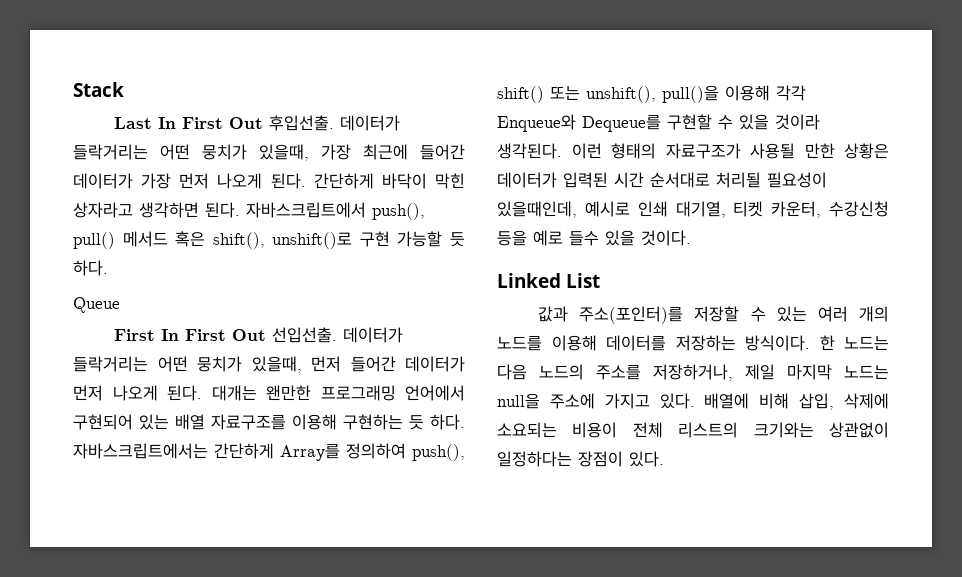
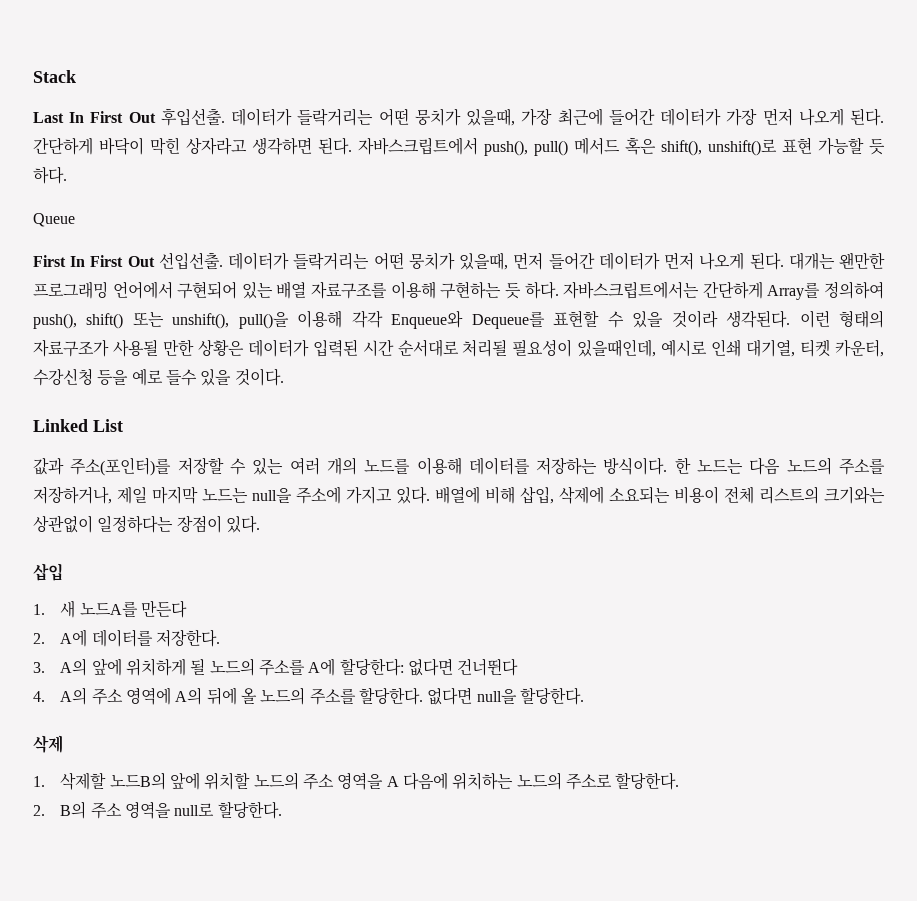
[359,231,390,247] 구현 -> [782,137,812,154] 표현
[667,114,712,130] 구현할 -> [553,310,600,327] 표현할
(664, 459) none -> [33,563,63,581] [33,600,188,618] [33,629,221,647] [33,658,519,676] [33,687,584,705] [33,735,63,753] [33,772,680,790] [33,801,282,819] // 삽입 // 1. 새 노드A를 만든다 // 2. A에 데이터를 저장한다. // 3. A의 앞에 위치하게 될 노드의 주소를 A에 할당한다: 없다면 건너뛴다 // 4. A의 주소 영역에 A의 뒤에 올 노드의 주소를 할당한다. 없다면 null을 할당한다. // 삭제 // 1. 삭제할 노드B의 앞에 위치할 노드의 주소 영역을 A 다음에 위치하는 노드의 주소로 할당한다. // 2. B의 주소 영역을 null로 할당한다.

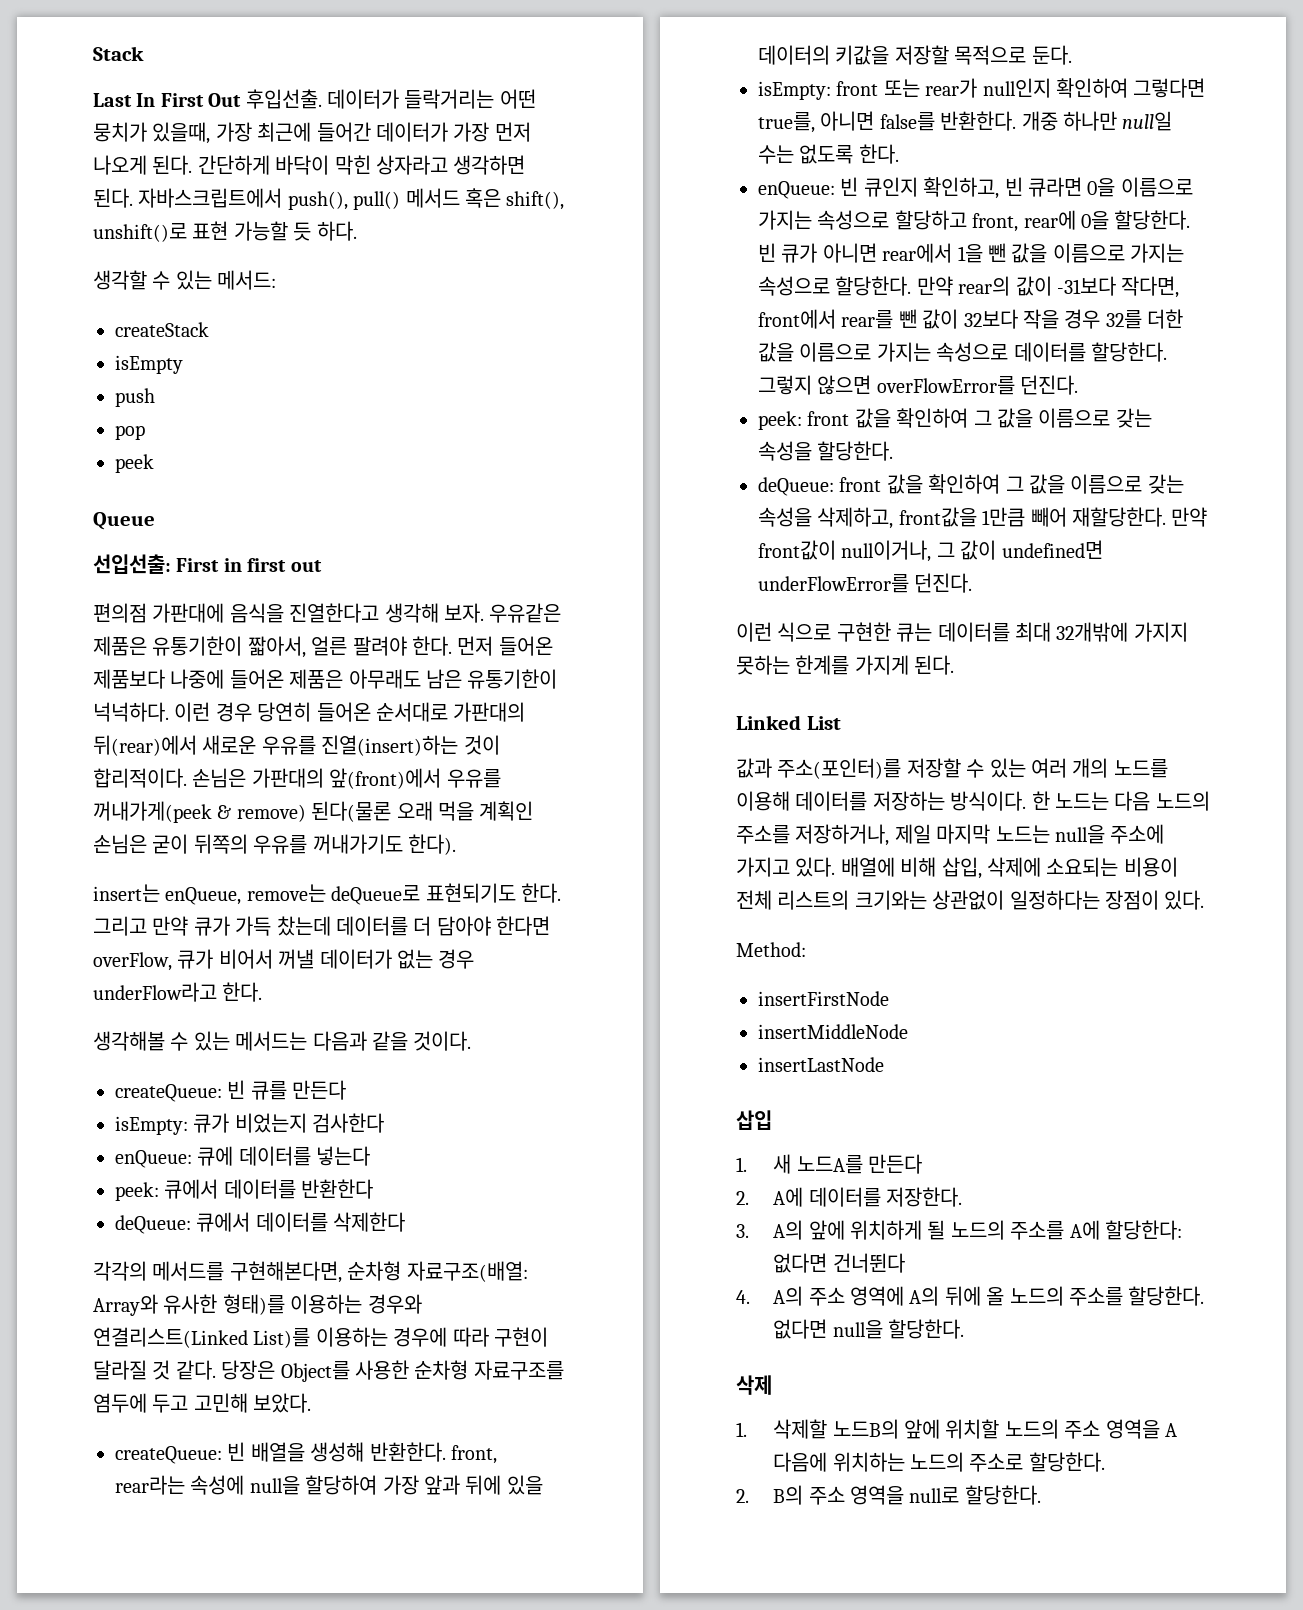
[33,213,75,227] [33,252,886,270] [33,281,885,300] [33,310,885,329] [33,339,885,357] [33,368,284,386] Queue // First In First Out 선입선출. 데이터가 들락거리는 어떤 뭉치가 있을때, 먼저 들어간 데이터가 먼저 나오게 된다. 대개는 왠만한 프로그래밍 언어에서 구현되어 있는 배열 자료구조를 이용해 구현하는 듯 하다. 자바스크립트에서는 간단하게 Array를 정의하여 push(), shift() 또는 unshift(), pull()을 이용해 각각 Enqueue와 Dequeue를 표현할 수 있을 것이라 생각된다. 이런 형태의 자료구조가 사용될 만한 상황은 데이터가 입력된 시간 순서대로 처리될 필요성이 있을때인데, 예시로 인쇄 대기열, 티켓 카운터, 수강신청 등을 예로 들수 있을 것이다. -> [93,270,277,290] [115,322,209,337] [115,355,183,374] [115,388,155,407] [115,425,145,440] [115,454,154,473] [93,512,155,530] [93,554,322,574] [93,603,562,623] [93,636,553,658] [93,669,558,689] [93,702,526,722] [93,735,500,756] [93,768,501,789] [93,801,534,823] [93,834,456,855] [93,883,561,905] [93,916,551,936] [93,949,475,971] [93,982,263,1002] [93,1031,472,1051] [115,1080,347,1102] [115,1113,385,1135] [115,1146,371,1168] [115,1179,374,1201] [115,1212,406,1234] [93,1261,528,1283] [93,1294,422,1316] [93,1327,548,1348] [93,1360,564,1382] [93,1393,312,1413] [115,1442,497,1464] [115,1475,543,1495] [758,45,1072,65] [758,78,1206,100] [758,111,1173,133] [758,144,899,164] [758,177,1193,199] [758,210,1191,232] [758,243,1185,263] [758,276,1180,298] [758,309,1184,329] [758,342,1167,362] [758,375,1079,395] [758,408,1152,430] [758,441,894,461] [758,474,1184,496] [758,507,1208,529] [758,540,1103,562] [758,573,973,593] [736,622,1188,642] [736,655,955,675] 생각할 수 있는 메서드: // createStack // isEmpty // push // pop // peek // Queue // 선입선출: First in first out // 편의점 가판대에 음식을 진열한다고 생각해 보자. 우유같은 제품은 유통기한이 짧아서, 얼른 팔려야 한다. 먼저 들어온 제품보다 나중에 들어온 제품은 아무래도 남은 유통기한이 넉넉하다. 이런 경우 당연히 들어온 순서대로 가판대의 뒤(rear)에서 새로운 우유를 진열(insert)하는 것이 합리적이다. 손님은 가판대의 앞(front)에서 우유를 꺼내가게(peek & remove) 된다(물론 오래 먹을 계획인 손님은 굳이 뒤쪽의 우유를 꺼내가기도 한다). // insert는 enQueue, remove는 deQueue로 표현되기도 한다. 그리고 만약 큐가 가득 찼는데 데이터를 더 담아야 한다면 overFlow, 큐가 비어서 꺼낼 데이터가 없는 경우 underFlow라고 한다. // 생각해볼 수 있는 메서드는 다음과 같을 것이다. // createQueue: 빈 큐를 만든다 // isEmpty: 큐가 비었는지 검사한다 // enQueue: 큐에 데이터를 넣는다 // peek: 큐에서 데이터를 반환한다 // deQueue: 큐에서 데이터를 삭제한다 // 각각의 메서드를 구현해본다면, 순차형 자료구조(배열: Array와 유사한 형태)를 이용하는 경우와 연결리스트(Linked List)를 이용하는 경우에 따라 구현이 달라질 것 같다. 당장은 Object를 사용한 순차형 자료구조를 염두에 두고 고민해 보았다. // createQueue: 빈 배열을 생성해 반환한다. front, rear라는 속성에 null을 할당하여 가장 앞과 뒤에 있을 데이터의 키값을 저장할 목적으로 둔다. // isEmpty: front 또는 rear가 null인지 확인하여 그렇다면 true를, 아니면 false를 반환한다. 개중 하나만 null일 수는 없도록 한다. // enQueue: 빈 큐인지 확인하고, 빈 큐라면 0을 이름으로 가지는 속성으로 할당하고 front, rear에 0을 할당한다. 빈 큐가 아니면 rear에서 1을 뺀 값을 이름으로 가지는 속성으로 할당한다. 만약 rear의 값이 -31보다 작다면, front에서 rear를 뺀 값이 32보다 작을 경우 32를 더한 값을 이름으로 가지는 속성으로 데이터를 할당한다. 그렇지 않으면 overFlowError를 던진다. // peek: front 값을 확인하여 그 값을 이름으로 갖는 속성을 할당한다. // deQueue: front 값을 확인하여 그 값을 이름으로 갖는 속성을 삭제하고, front값을 1만큼 빼어 재할당한다. 만약 front값이 null이거나, 그 값이 undefined면 underFlowError를 던진다. // 이런 식으로 구현한 큐는 데이터를 최대 32개밖에 가지지 못하는 한계를 가지게 된다.
(260, 524) none -> [736,942,806,957] [758,991,889,1006] [758,1024,908,1039] [758,1057,884,1072] // Method: // insertFirstNode // insertMiddleNode // insertLastNode

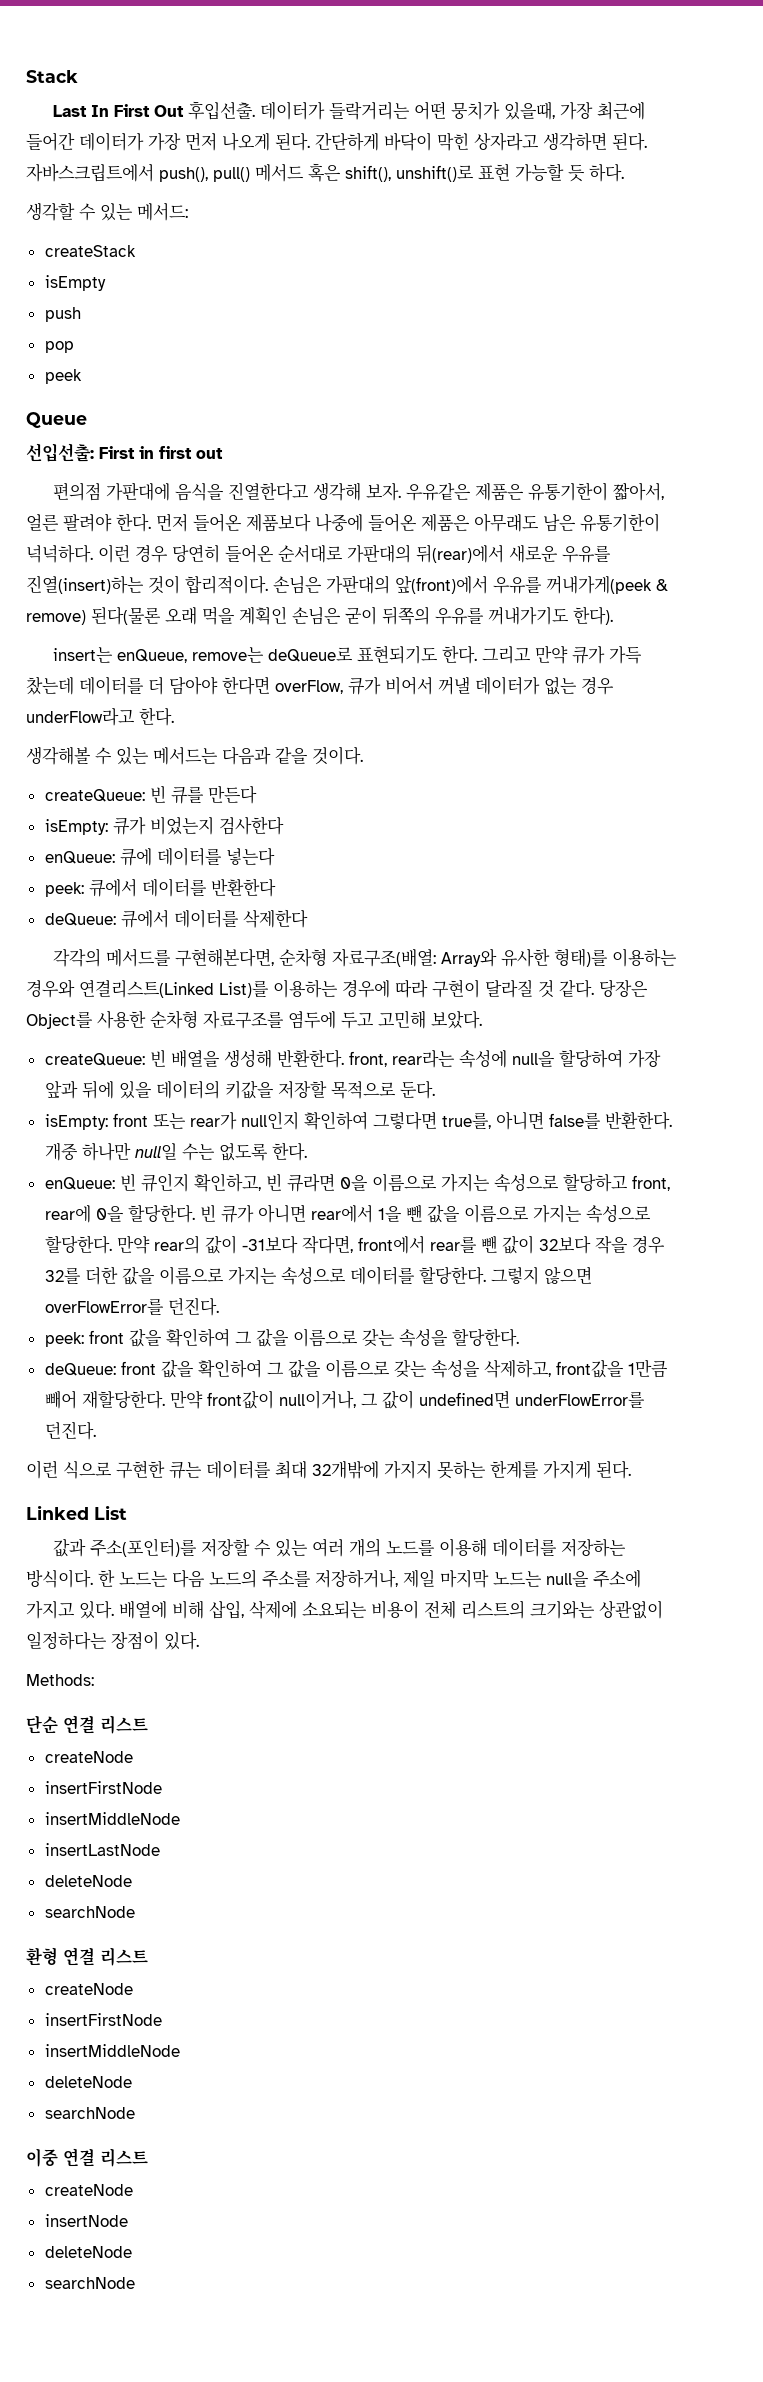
[736,942,806,957] [758,991,889,1006] [758,1024,908,1039] [758,1057,884,1072] [736,1110,772,1130] [736,1154,922,1174] [736,1187,962,1207] [736,1220,1182,1240] [773,1253,905,1273] [736,1286,1205,1306] [773,1319,964,1339] [736,1375,772,1395] [736,1419,1177,1439] [773,1452,1105,1472] [736,1485,1041,1505] Method: // insertFirstNode // insertMiddleNode // insertLastNode // 삽입 // 1. 새 노드A를 만든다 // 2. A에 데이터를 저장한다. // 3. A의 앞에 위치하게 될 노드의 주소를 A에 할당한다: 없다면 건너뛴다 // 4. A의 주소 영역에 A의 뒤에 올 노드의 주소를 할당한다. 없다면 null을 할당한다. // 삭제 // 1. 삭제할 노드B의 앞에 위치할 노드의 주소 영역을 A 다음에 위치하는 노드의 주소로 할당한다. // 2. B의 주소 영역을 null로 할당한다. -> [26,1674,94,1686] [26,1715,148,1734] [44,1751,133,1763] [44,1781,162,1794] [44,1812,180,1825] [44,1843,160,1856] [44,1875,132,1887] [44,1906,135,1918] [26,1947,148,1966] [44,1983,133,1995] [44,2013,162,2026] [44,2044,180,2057] [44,2076,132,2088] [44,2107,135,2119] [26,2148,148,2167] [44,2184,133,2196] [44,2214,128,2227] [44,2246,132,2258] [44,2277,135,2289] Methods: // 단순 연결 리스트 // createNode // insertFirstNode // insertMiddleNode // insertLastNode // deleteNode // searchNode // 환형 연결 리스트 // createNode // insertFirstNode // insertMiddleNode // deleteNode // searchNode // 이중 연결 리스트 // createNode // insertNode // deleteNode // searchNode

